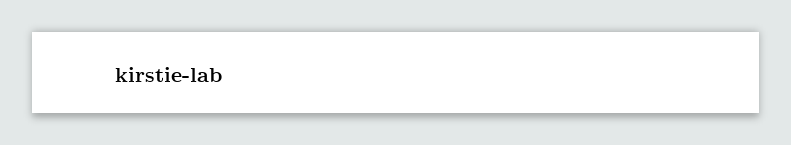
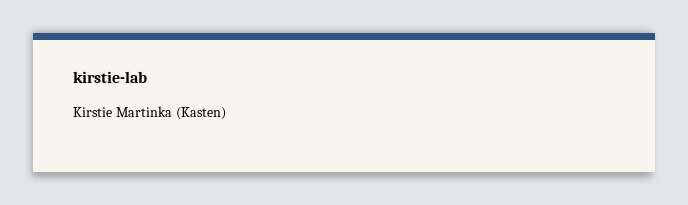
(222, 74) none -> [73,106,226,120] // Kirstie Martinka (Kasten)

